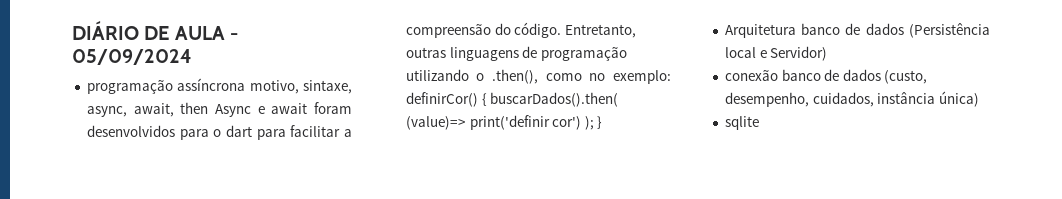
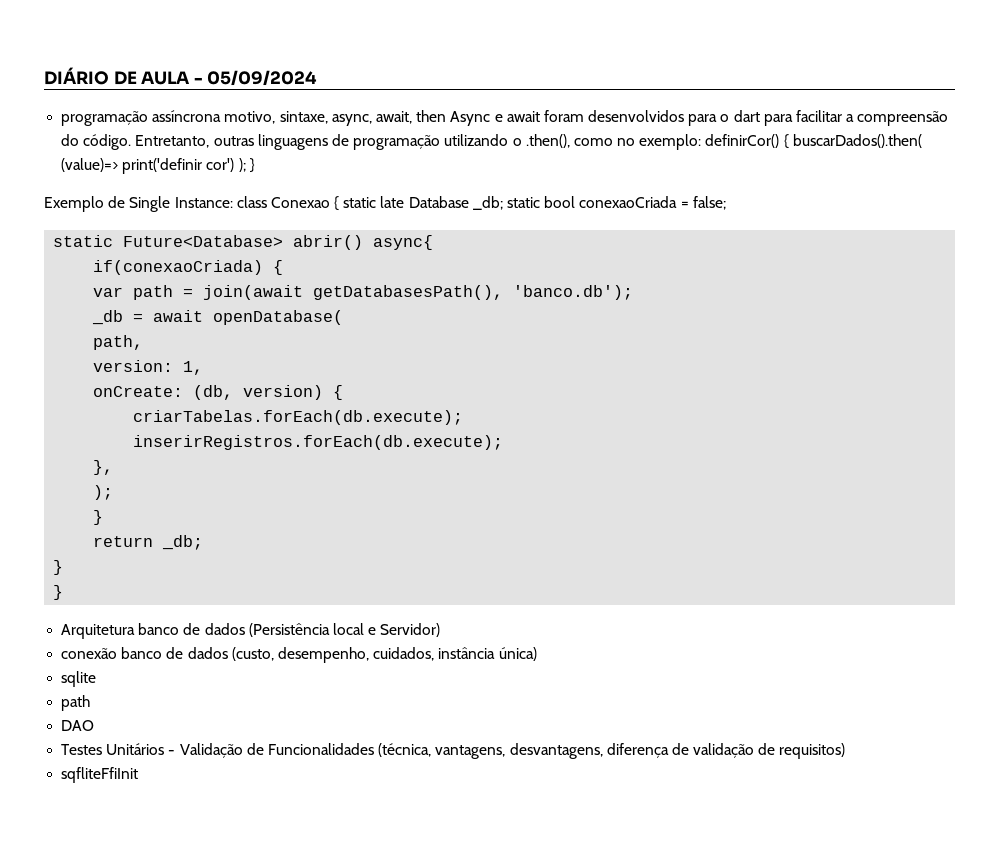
(603, 122) none -> [44,196,726,212] [53,235,434,250] [93,260,284,275] [93,285,634,300] [92,310,344,325] [93,335,144,350] [93,360,204,375] [93,385,344,400] [133,410,464,425] [133,435,504,450] [93,460,114,475] [93,485,114,500] [93,510,104,525] [93,535,204,550] [53,560,64,575] [53,585,64,600] // Exemplo de Single Instance: class Conexao { static late Database _db; static bool conexaoCriada = false; // static Future<Database> abrir() async{ // if(conexaoCriada) { // var path = join(await getDatabasesPath(), 'banco.db'); // _db = await openDatabase( // path, // version: 1, // onCreate: (db, version) { // criarTabelas.forEach(db.execute); // inserirRegistros.forEach(db.execute); // }, // ); // } // return _db; // } // }
(759, 123) none -> [61,695,91,711] [61,720,95,731] [61,743,846,759] [61,767,139,783] // path // DAO // Testes Unitários - Validação de Funcionalidades (técnica, vantagens, desvantagens, diferença de validação de requisitos) // sqfliteFfiInit

